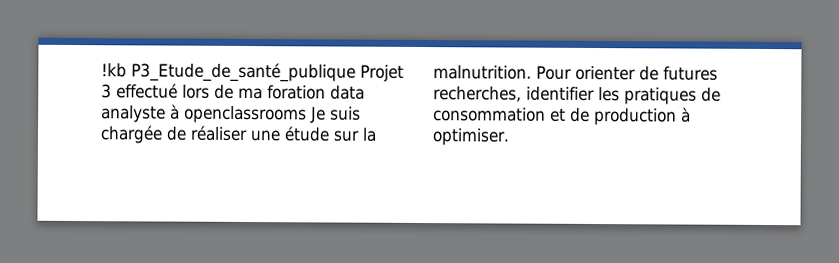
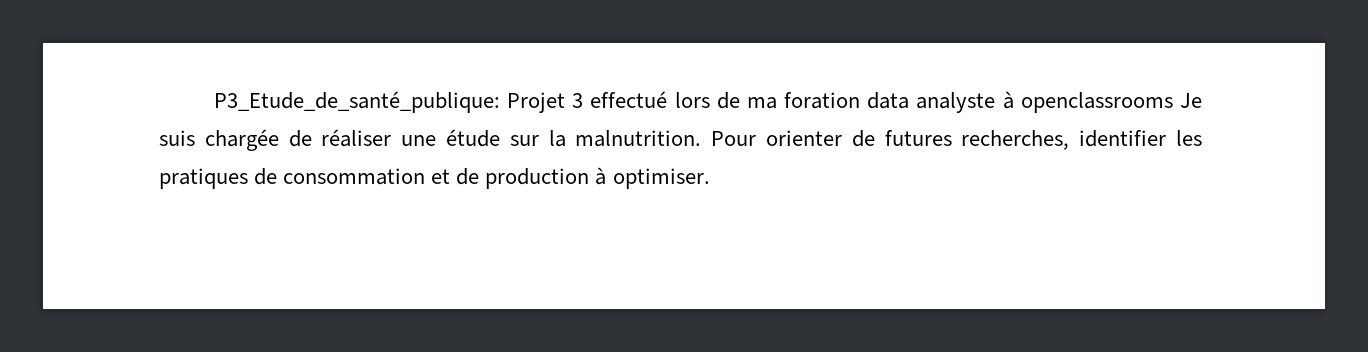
[101,62,356,83] !kb P3_Etude_de_santé_publique -> [213,91,500,113] P3_Etude_de_santé_publique:

